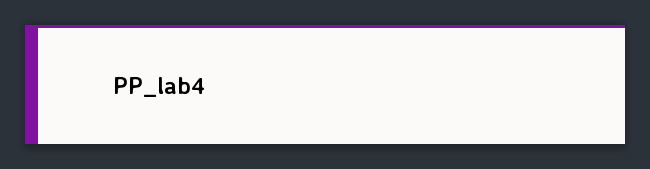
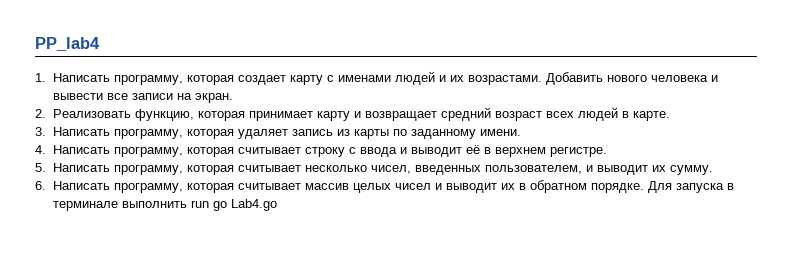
(205, 87) none -> [35,71,718,85] [52,93,233,103] [35,107,670,121] [35,127,521,139] [35,145,607,157] [35,163,713,175] [35,180,734,193] [52,199,277,211] // 1. Написать программу, которая создает карту с именами людей и их возрастами. Добавить нового человека и вывести все записи на экран. // 2. Реализовать функцию, которая принимает карту и возвращает средний возраст всех людей в карте. // 3. Написать программу, которая удаляет запись из карты по заданному имени. // 4. Написать программу, которая считывает строку с ввода и выводит её в верхнем регистре. // 5. Написать программу, которая считывает несколько чисел, введенных пользователем, и выводит их сумму. // 6. Написать программу, которая считывает массив целых чисел и выводит их в обратном порядке. Для запуска в терминале выполнить run go Lab4.go

